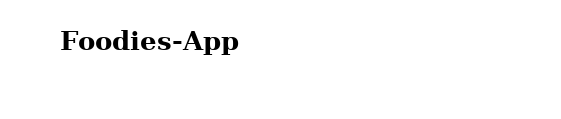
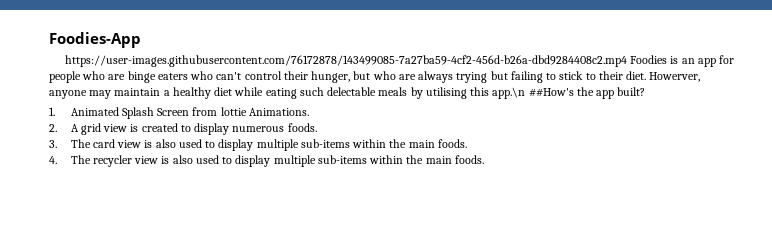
(239, 42) none -> [65,55,735,67] [49,71,701,83] [49,87,646,99] [49,107,309,119] [49,123,317,135] [49,139,467,151] [49,155,484,167] // https://user-images.githubusercontent.com/76172878/143499085-7a27ba59-4cf2-456d-b26a-dbd9284408c2.mp4 Foodies is an app for people who are binge eaters who can't control their hunger, but who are always trying but failing to stick to their diet. Howerver, anyone may maintain a healthy diet while eating such delectable meals by utilising this app.\n ##How's the app built? // 1. Animated Splash Screen from lottie Animations. // 2. A grid view is created to display numerous foods. // 3. The card view is also used to display multiple sub-items within the main foods. // 4. The recycler view is also used to display multiple sub-items within the main foods.

